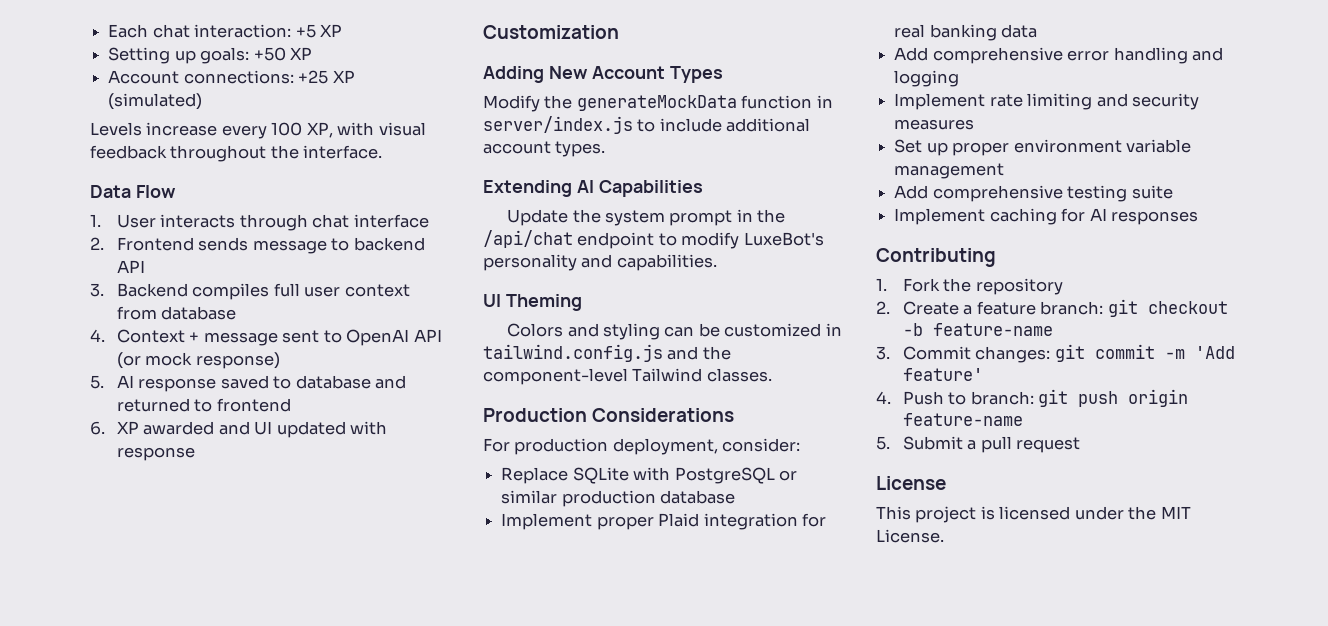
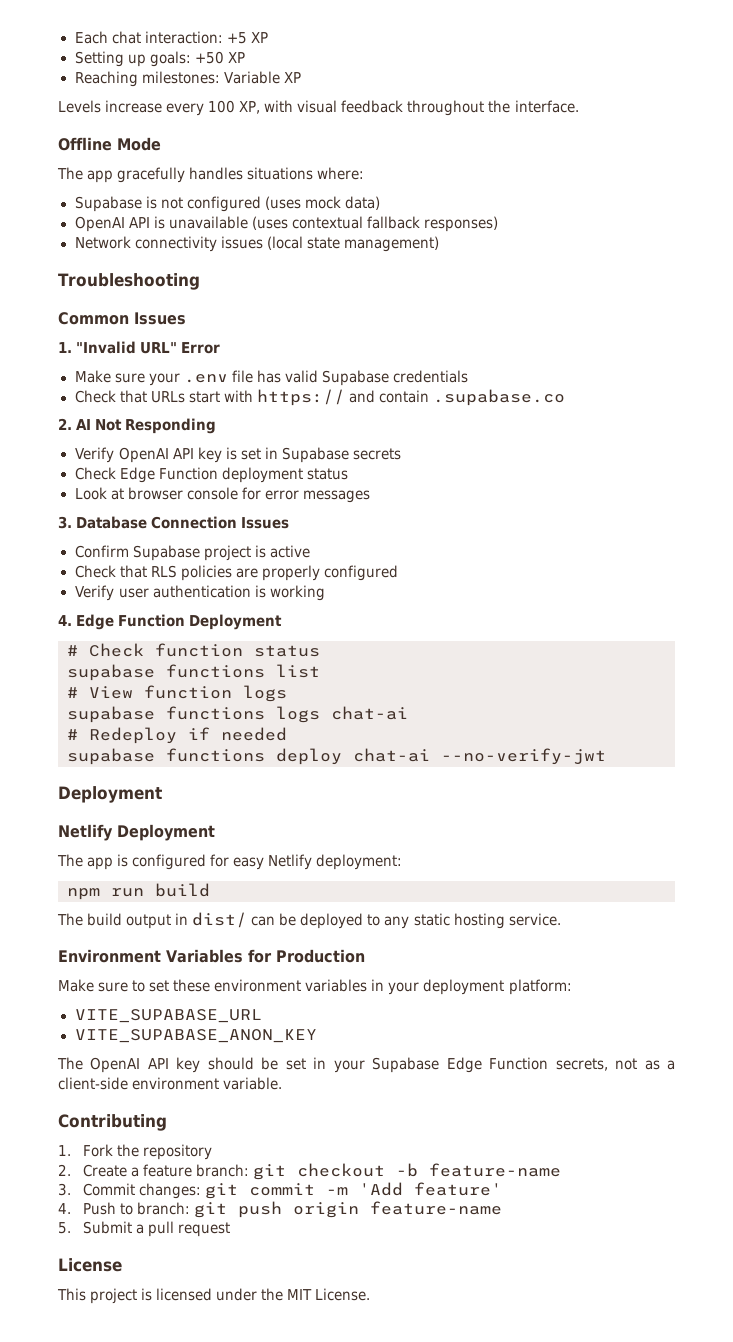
[108,70,355,84] [108,93,203,110] Account connections: +25 XP (simulated) -> [74,71,301,87] Reaching milestones: Variable XP
[90,185,176,198] [90,214,429,231] [90,237,425,254] [116,260,145,273] [90,283,410,300] [116,306,237,320] [90,329,442,346] [116,352,280,369] [90,375,407,392] [116,398,291,412] [90,421,388,438] [116,447,195,461] [483,25,619,39] [483,66,723,83] [483,95,833,112] [483,116,811,134] [483,141,606,157] [483,180,703,197] [507,209,786,226] [483,230,824,249] [483,254,717,271] [483,294,582,311] [507,323,842,340] [483,344,731,362] [483,368,772,385] [483,408,735,422] [483,438,801,455] [501,467,797,484] [501,490,736,507] [501,513,826,530] [894,24,1038,41] [894,47,1223,64] [894,70,960,87] [894,93,1199,110] [894,119,975,130] [894,139,1191,156] [894,163,1005,179] [894,185,1173,202] [894,208,1198,225] Data Flow // 1. User interacts through chat interface // 2. Frontend sends message to backend API // 3. Backend compiles full user context from database // 4. Context + message sent to OpenAI API (or mock response) // 5. AI response saved to database and returned to frontend // 6. XP awarded and UI updated with response // Customization // Adding New Account Types // Modify the generateMockData function in server/index.js to include additional account types. // Extending AI Capabilities // Update the system prompt in the /api/chat endpoint to modify LuxeBot's personality and capabilities. // UI Theming // Colors and styling can be customized in tailwind.config.js and the component-level Tailwind classes. // Production Considerations // For production deployment, consider: // Replace SQLite with PostgreSQL or similar production database // Implement proper Plaid integration for real banking data // Add comprehensive error handling and logging // Implement rate limiting and security measures // Set up proper environment variable management // Add comprehensive testing suite // Implement caching for AI responses -> [58,137,161,151] [57,167,365,183] [74,196,380,212] [74,216,498,232] [74,236,439,252] [58,273,200,290] [58,312,186,325] [58,341,221,354] [74,370,468,386] [74,389,565,406] [58,418,217,434] [74,447,401,463] [74,467,348,483] [74,487,370,503] [58,516,290,529] [74,545,310,561] [74,565,398,581] [74,585,325,601] [58,614,283,630] [67,643,320,657] [67,664,320,681] [67,685,287,702] [67,706,408,723] [67,727,287,744] [67,748,606,765] [58,786,162,803] [58,824,215,841] [57,854,403,870] [67,883,210,900] [57,912,561,929] [58,949,365,963] [58,979,572,995] [74,1009,262,1023] [74,1029,317,1043] [57,1057,675,1073] [58,1077,283,1090] Offline Mode // The app gracefully handles situations where: // Supabase is not configured (uses mock data) // OpenAI API is unavailable (uses contextual fallback responses) // Network connectivity issues (local state management) // Troubleshooting // Common Issues // 1. "Invalid URL" Error // Make sure your .env file has valid Supabase credentials // Check that URLs start with https:// and contain .supabase.co // 2. AI Not Responding // Verify OpenAI API key is set in Supabase secrets // Check Edge Function deployment status // Look at browser console for error messages // 3. Database Connection Issues // Confirm Supabase project is active // Check that RLS policies are properly configured // Verify user authentication is working // 4. Edge Function Deployment // # Check function status // supabase functions list // # View function logs // supabase functions logs chat-ai // # Redeploy if needed // supabase functions deploy chat-ai --no-verify-jwt // Deployment // Netlify Deployment // The app is configured for easy Netlify deployment: // npm run build // The build output in dist/ can be deployed to any static hosting service. // Environment Variables for Production // Make sure to set these environment variables in your deployment platform: // VITE_SUPABASE_URL // VITE_SUPABASE_ANON_KEY // The OpenAI API key should be set in your Supabase Edge Function secrets, not as a client-side environment variable.

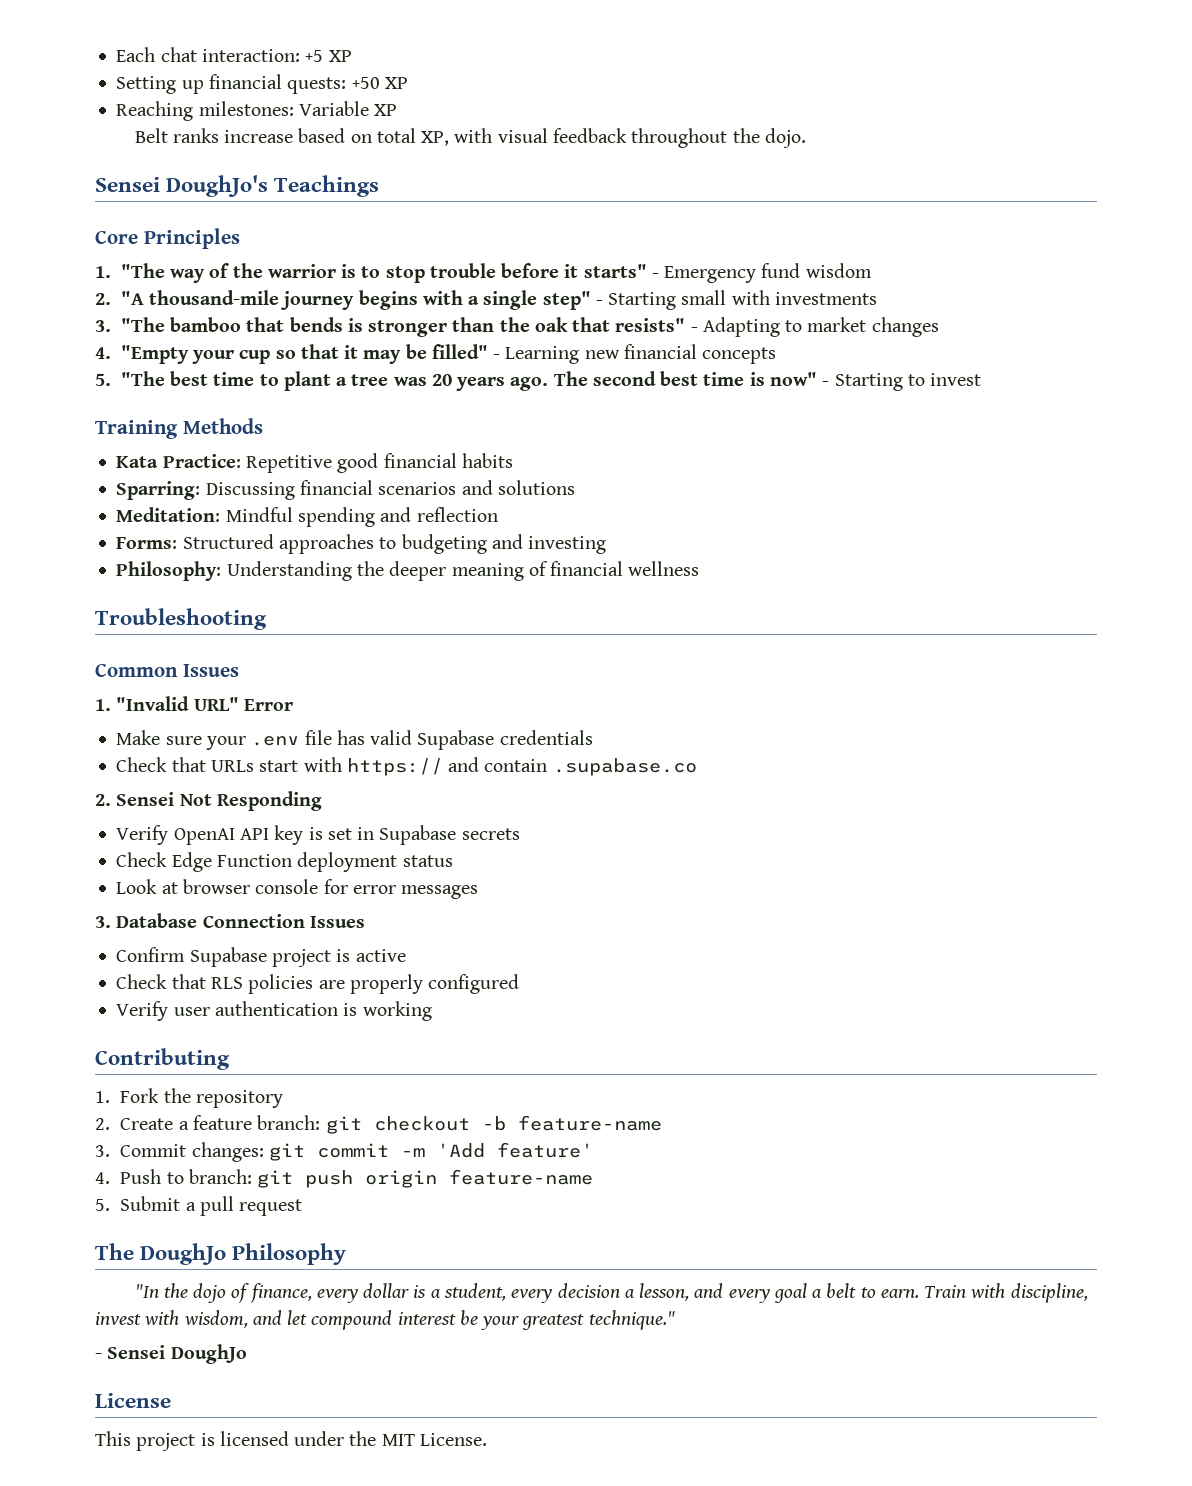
[149,51,191,67] goals: -> [208,74,347,94] financial quests:
[58,100,236,116] Levels increase every 100 -> [134,128,416,143] Belt ranks increase based on total
[514,100,579,113] [58,137,161,151] [57,167,365,183] [74,196,380,212] [74,216,498,232] [74,236,439,252] interface. // Offline Mode // The app gracefully handles situations where: // Supabase is not configured (uses mock data) // OpenAI API is unavailable (uses contextual fallback responses) // Network connectivity issues (local state management) -> [764,128,806,148] [95,175,380,197] [95,228,240,249] [95,263,872,283] [95,290,877,310] [95,317,939,337] [95,344,777,364] [95,371,982,391] [95,418,263,439] [116,453,513,473] [116,480,575,500] [116,507,498,527] [116,534,607,554] [116,561,700,581] dojo. // Sensei DoughJo's Teachings // Core Principles // 1. "The way of the warrior is to stop trouble before it starts" - Emergency fund wisdom // 2. "A thousand-mile journey begins with a single step" - Starting small with investments // 3. "The bamboo that bends is stronger than the oak that resists" - Adapting to market changes // 4. "Empty your cup so that it may be filled" - Learning new financial concepts // 5. "The best time to plant a tree was 20 years ago. The second best time is now" - Starting to invest // Training Methods // Kata Practice: Repetitive good financial habits // Sparring: Discussing financial scenarios and solutions // Meditation: Mindful spending and reflection // Forms: Structured approaches to budgeting and investing // Philosophy: Understanding the deeper meaning of financial wellness
[76,419,92,430] AI -> [116,792,175,806] Sensei
[58,614,283,630] [67,643,320,657] [67,664,320,681] [67,685,287,702] [67,706,408,723] [67,727,287,744] [67,748,606,765] [58,786,162,803] [58,824,215,841] [57,854,403,870] [67,883,210,900] [57,912,561,929] [58,949,365,963] [58,979,572,995] [74,1009,262,1023] [74,1029,317,1043] [57,1057,675,1073] [58,1077,283,1090] // 4. Edge Function Deployment // # Check function status // supabase functions list // # View function logs // supabase functions logs chat-ai // # Redeploy if needed // supabase functions deploy chat-ai --no-verify-jwt // Deployment // Netlify Deployment // The app is configured for easy Netlify deployment: // npm run build // The build output in dist/ can be deployed to any static hosting service. // Environment Variables for Production // Make sure to set these environment variables in your deployment platform: // VITE_SUPABASE_URL // VITE_SUPABASE_ANON_KEY // The OpenAI API key should be set in your Supabase Edge Function secrets, not as a client-side environment variable. -> (432, 1011) none
(231, 1229) none -> [95,1243,347,1265] [134,1283,1088,1303] [95,1310,675,1330] [95,1344,247,1364] // The DoughJo Philosophy // "In the dojo of finance, every dollar is a student, every decision a lesson, and every goal a belt to earn. Train with discipline, invest with wisdom, and let compound interest be your greatest technique." // - Sensei DoughJo

